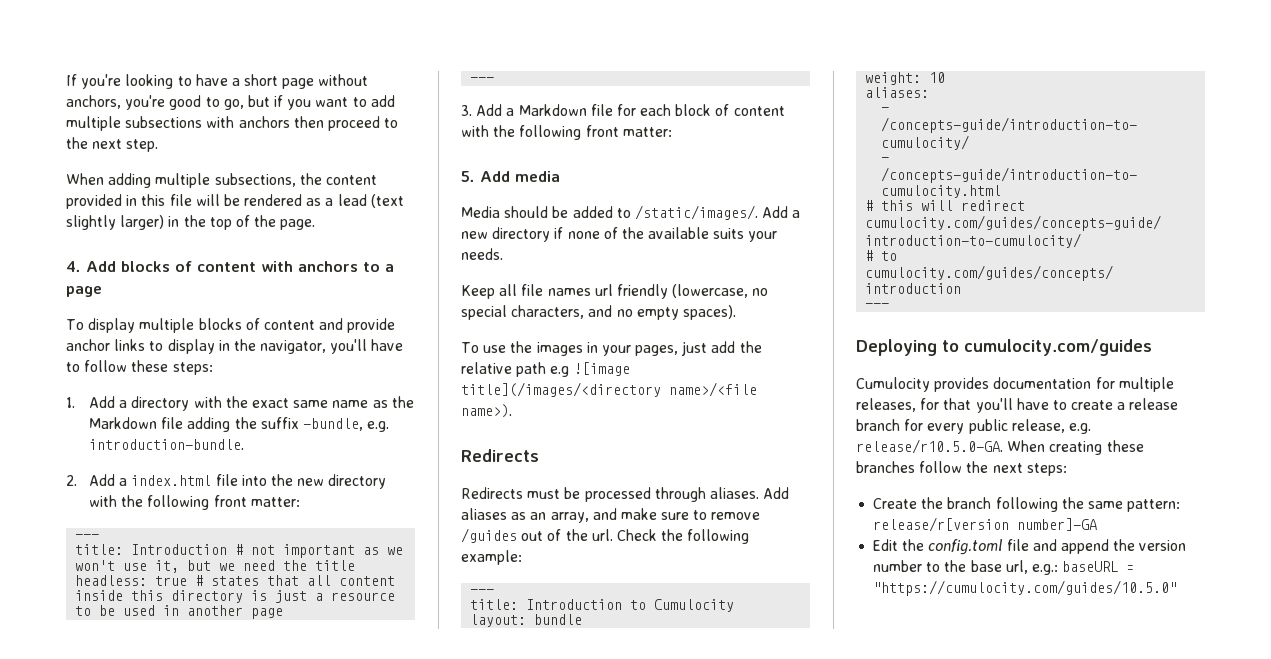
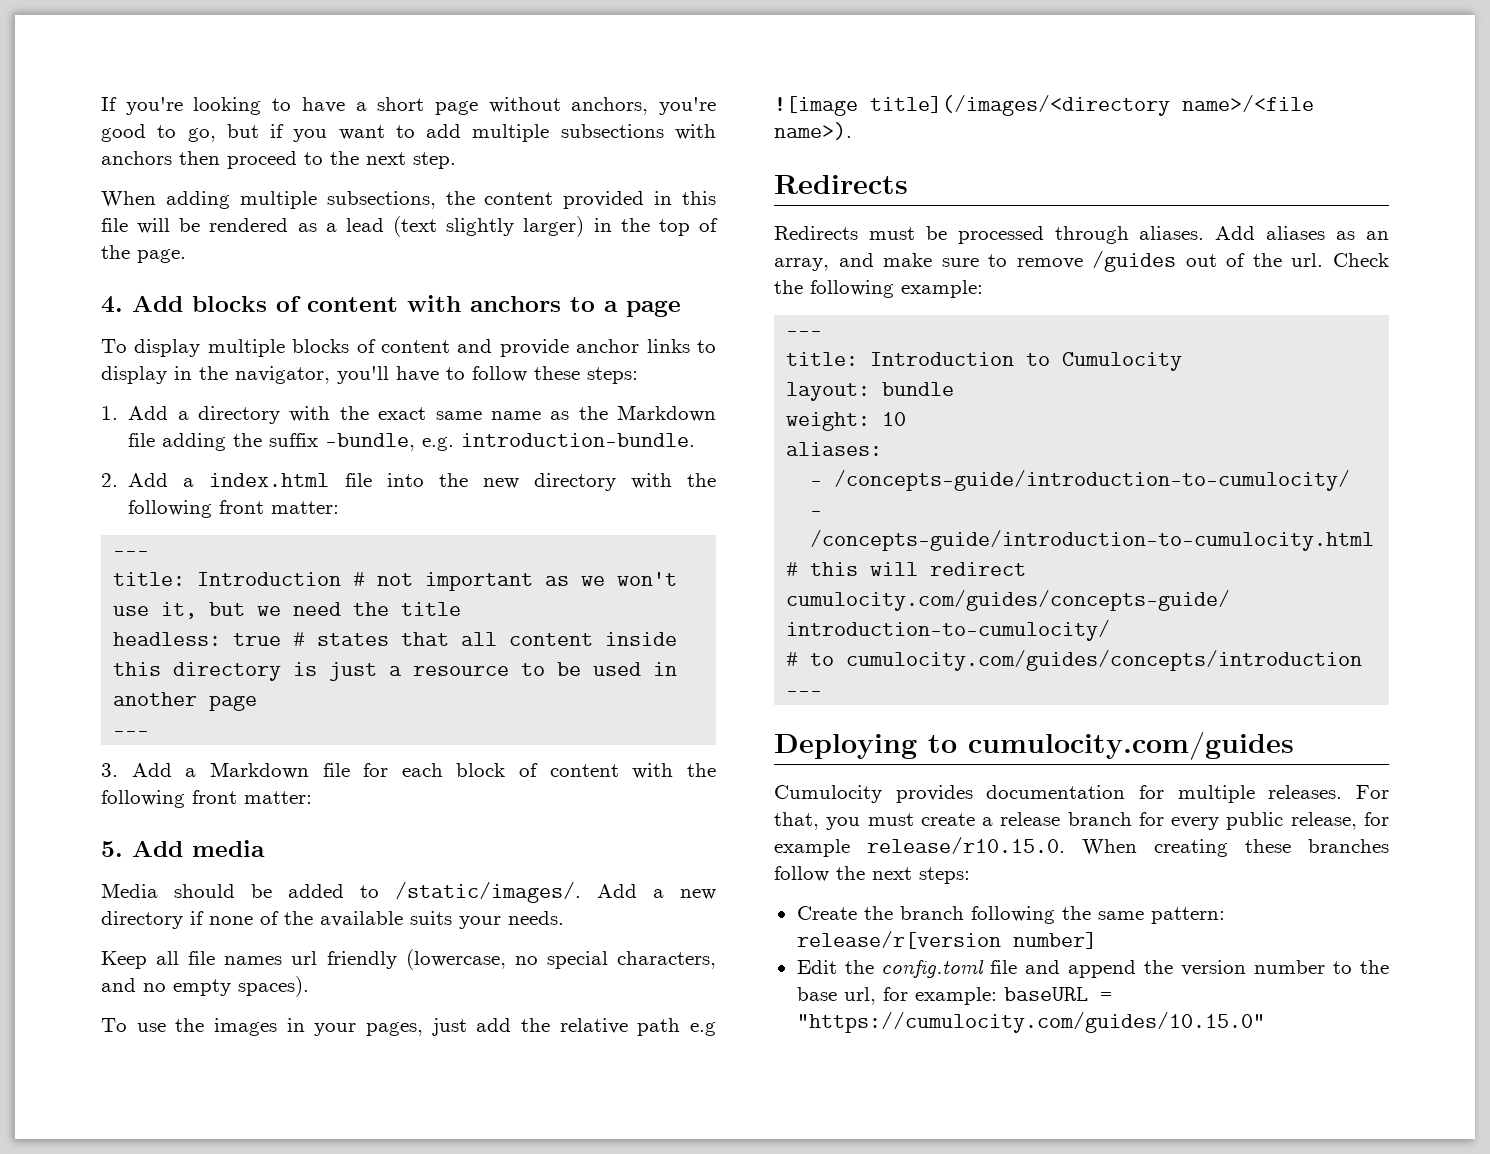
[856,398,1067,413] releases, for that you'll have to -> [1268,785,1389,799] [774,812,914,830] releases. For that, you must
[1068,423,1091,434] [856,439,1003,454] e.g. release/r10.5.0-GA. -> [1364,812,1389,826] [774,837,1065,857] for example release/r10.15.0.
[1017,518,1098,531] number]-GA -> [1012,932,1097,949] number]
[1031,564,1058,575] e.g.: -> [882,987,997,1005] for example:
[873,580,1178,596] "https://cumulocity.com/guides/10.5.0" -> [796,1012,1265,1033] "https://cumulocity.com/guides/10.15.0"

